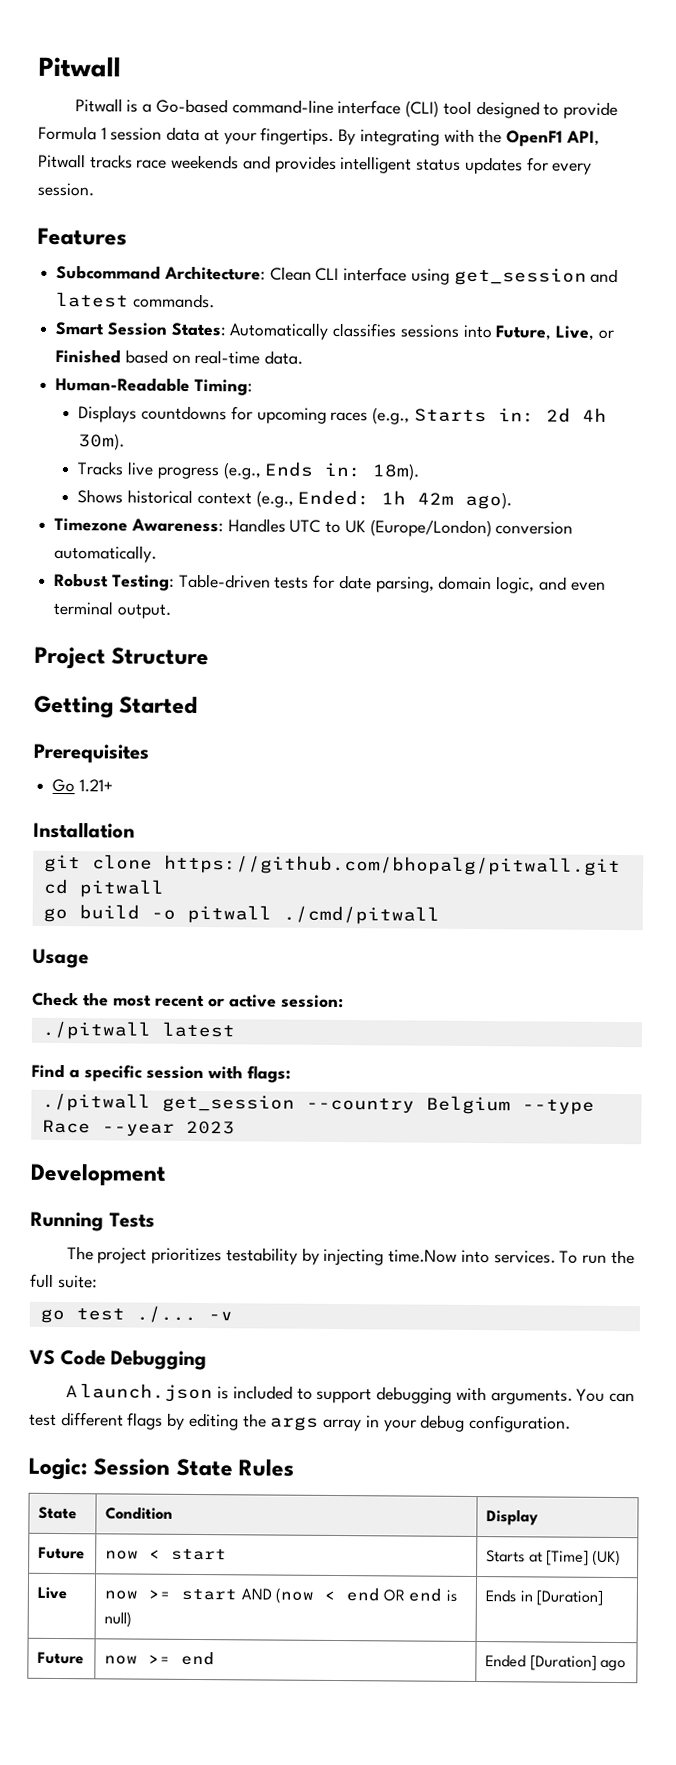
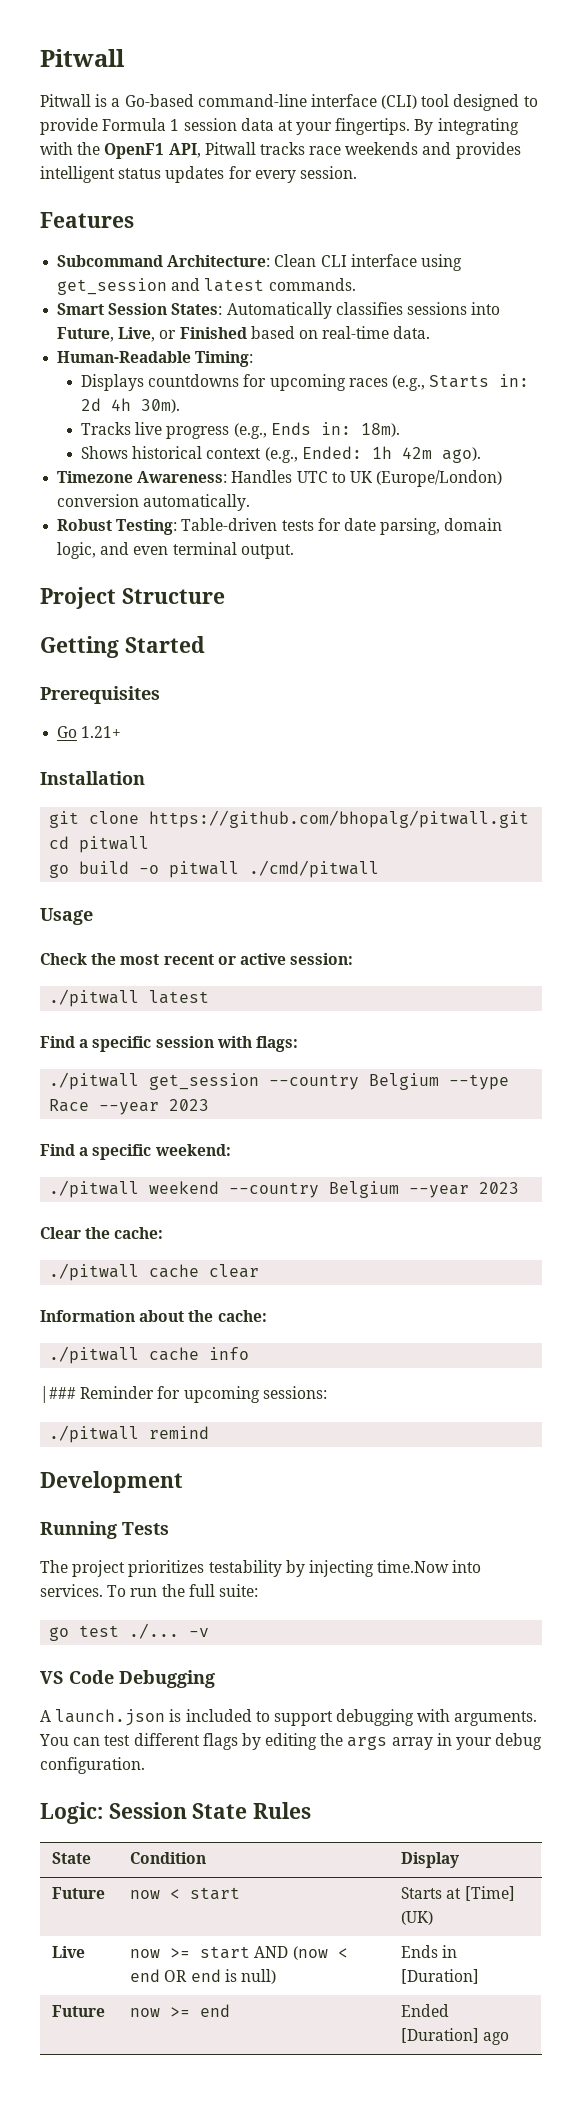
(235, 1127) none -> [40,1144,231,1160] [49,1180,520,1198] [40,1227,164,1239] [49,1263,260,1281] [40,1310,267,1322] [49,1346,250,1364] [40,1386,327,1403] [49,1425,210,1443] // Find a specific weekend: // ./pitwall weekend --country Belgium --year 2023 // Clear the cache: // ./pitwall cache clear // Information about the cache: // ./pitwall cache info // |### Reminder for upcoming sessions: // ./pitwall remind

